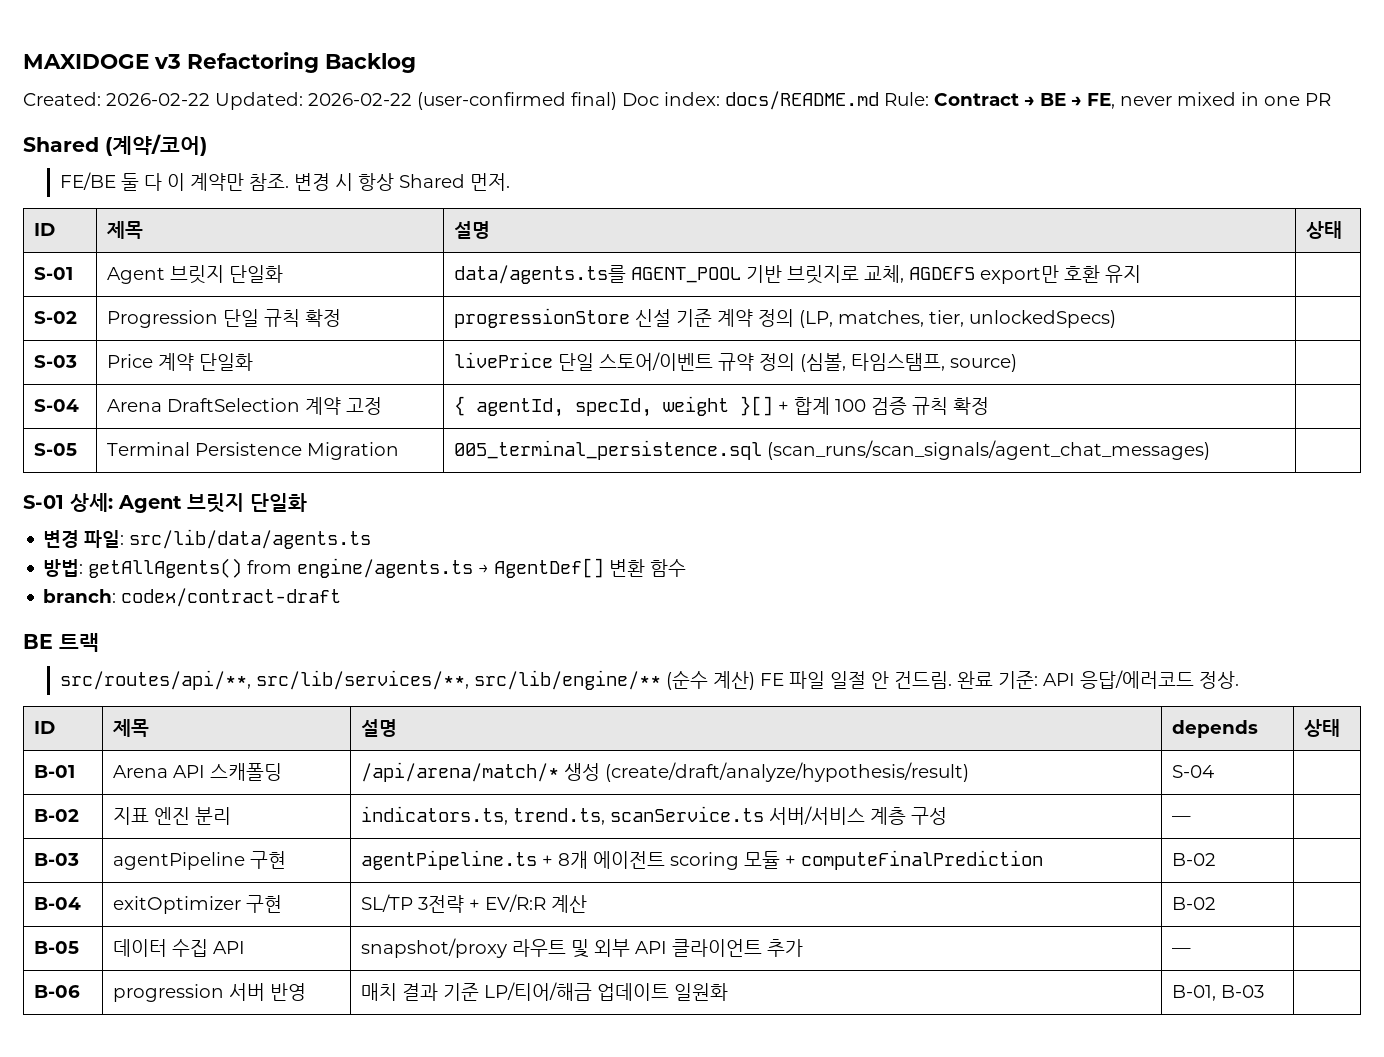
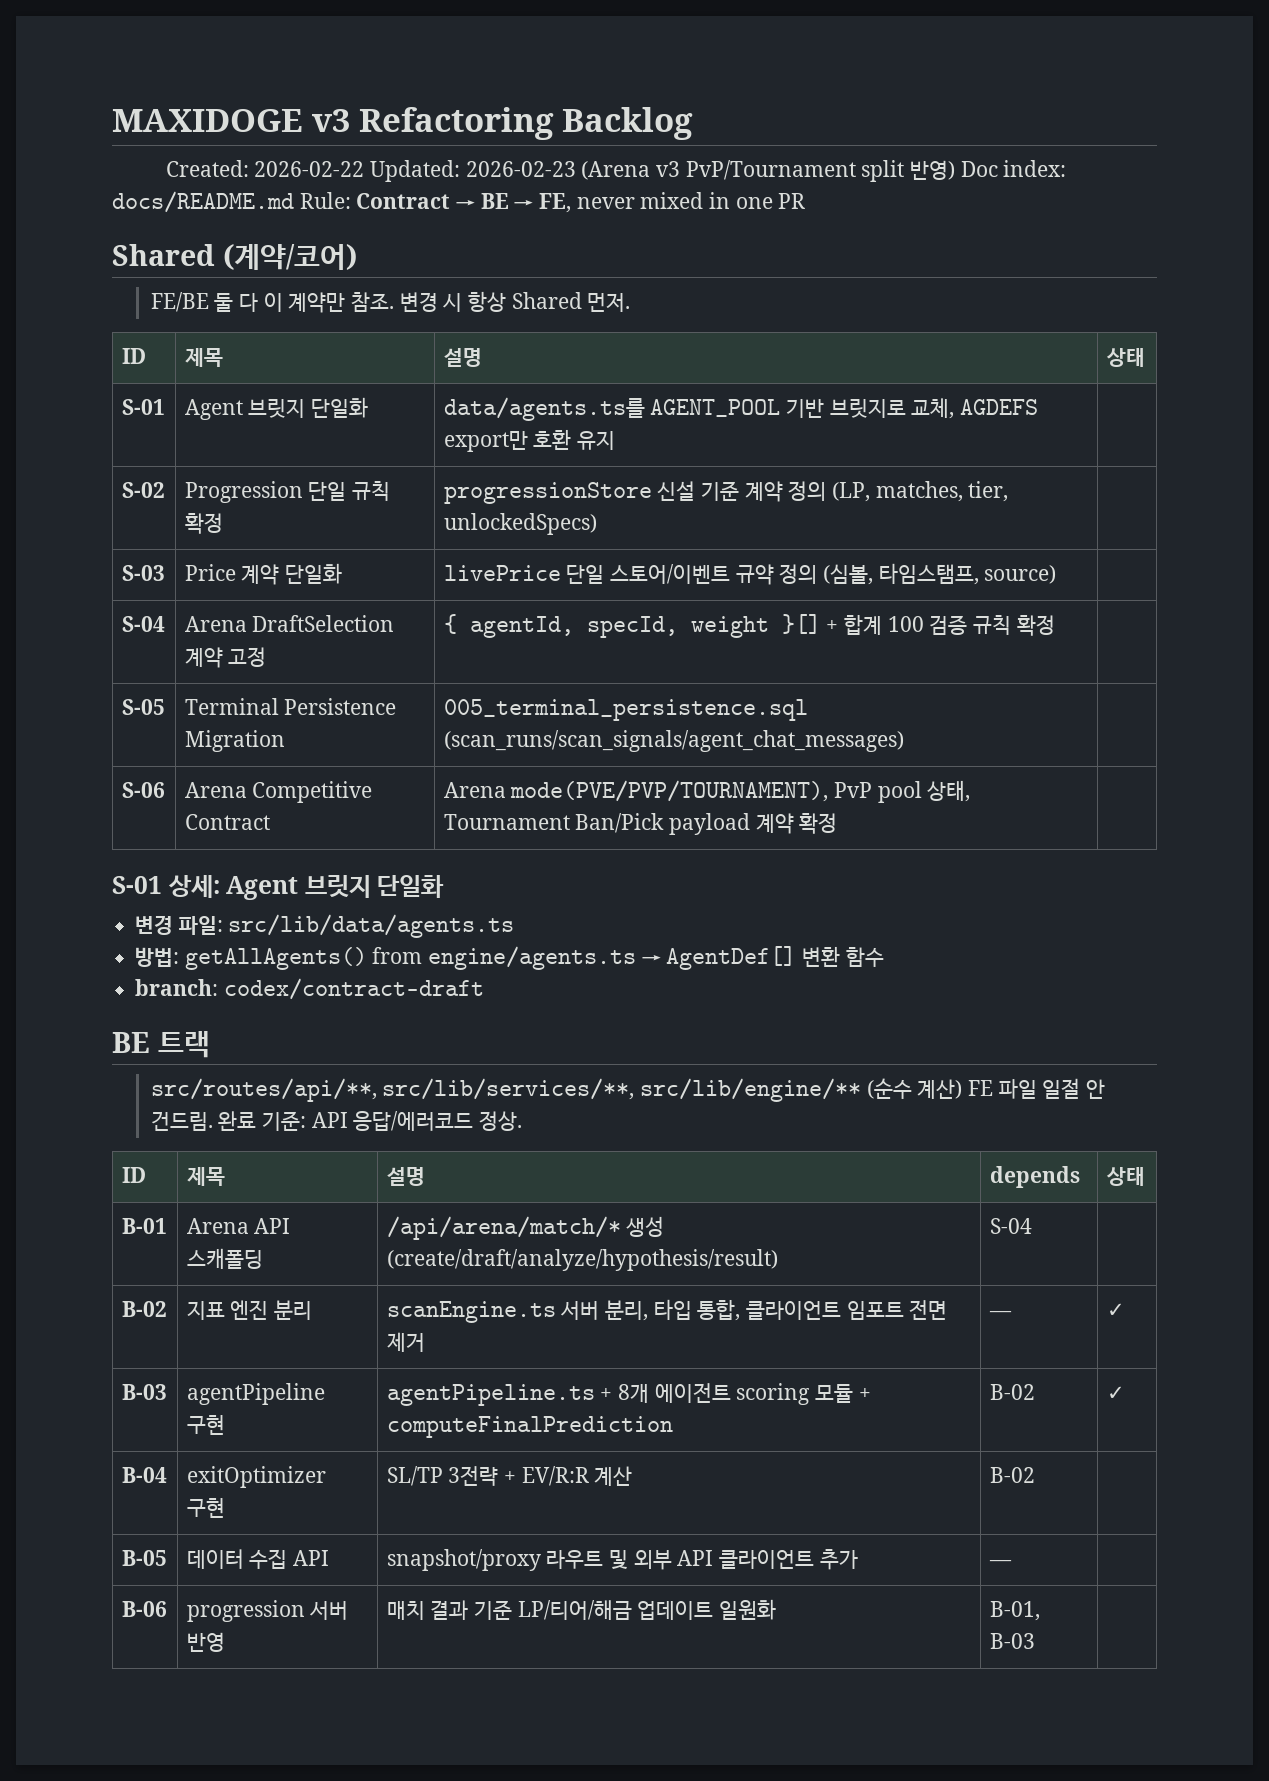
[308,92,617,110] 2026-02-22 (user-confirmed final) -> [465,160,956,182] 2026-02-23 (Arena v3 PvP/Tournament split 반영)
(1210, 450) none -> [121,782,165,798] [184,781,373,803] [184,814,270,830] [443,780,971,803] [443,813,838,835] // S-06 | Arena Competitive Contract | Arena mode(PVE/PVP/TOURNAMENT), PvP pool 상태, Tournament Ban/Pick payload 계약 확정 |
[360,806,947,825] [1171,816,1191,822] indicators.ts, trend.ts, scanService.ts 서버/서비스 계층 구성 | — | -> [386,1299,948,1323] [386,1332,425,1352] [988,1311,1012,1317] [1106,1303,1125,1317] scanEngine.ts 서버 분리, 타입 통합, 클라이언트 임포트 전면 제거 | — | ✓
(1216, 859) none -> [1106,1386,1125,1400] ✓

